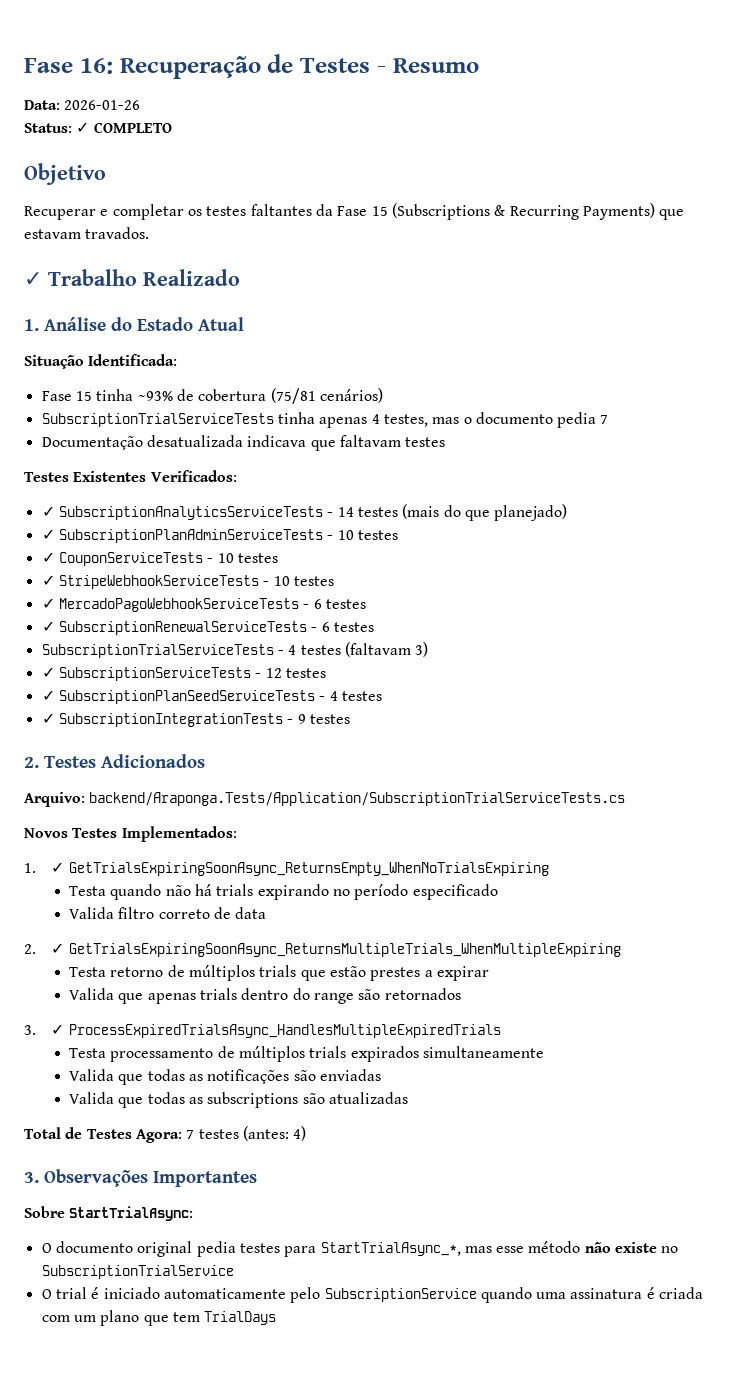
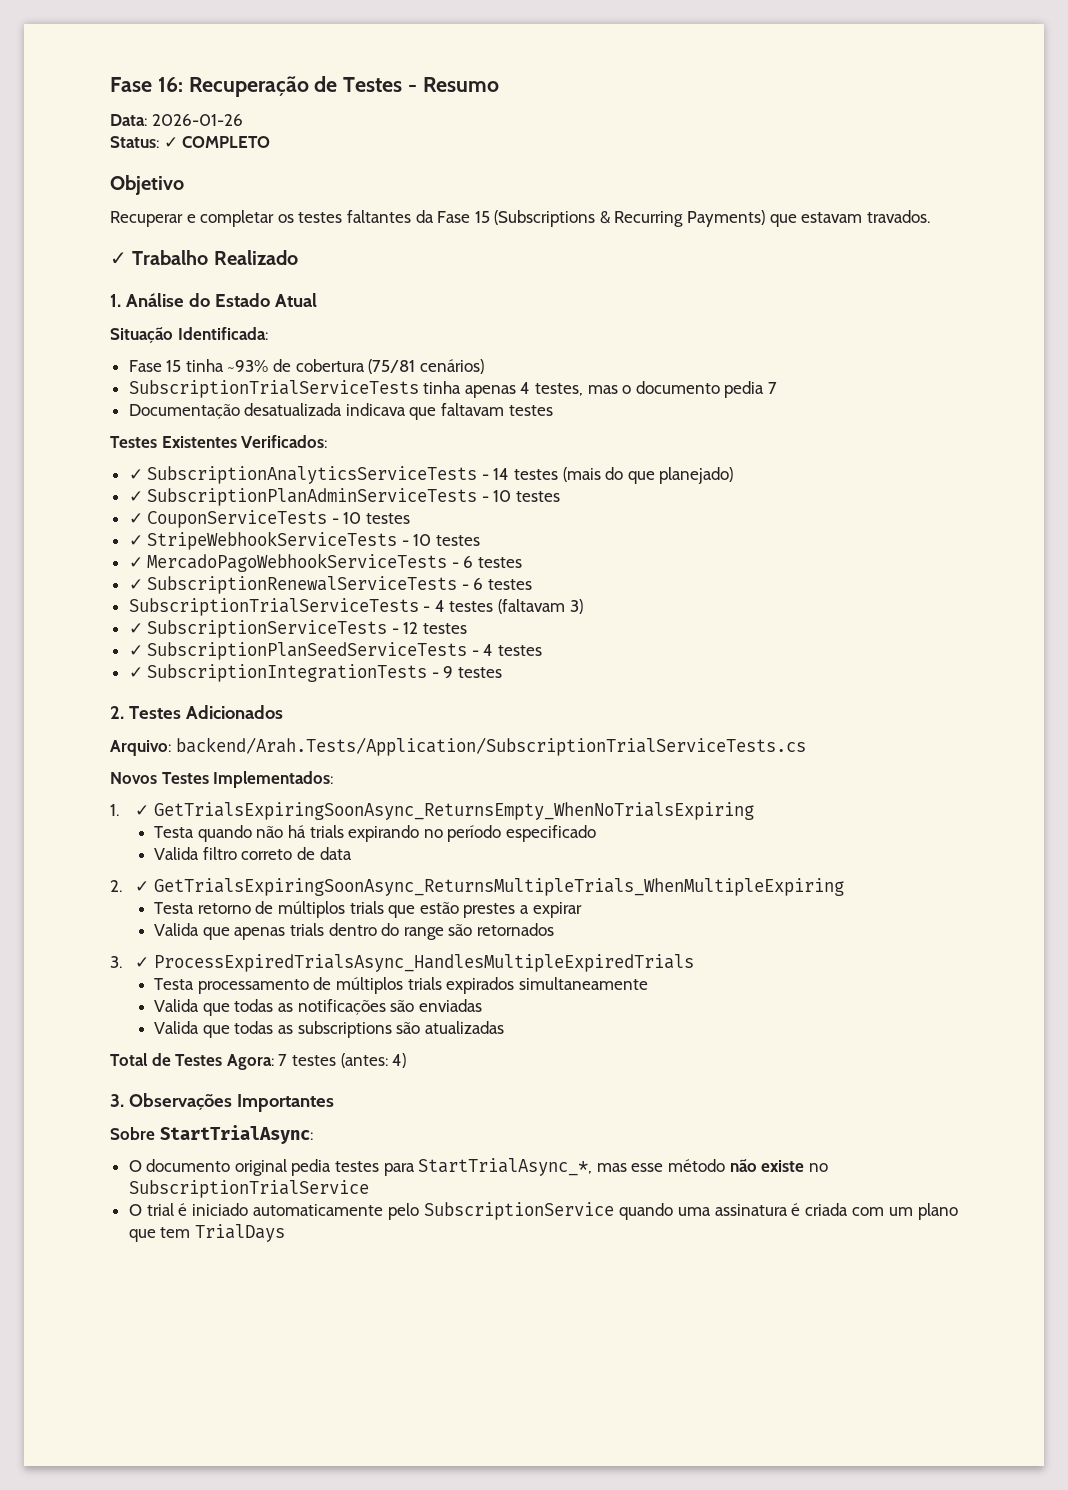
[89,792,626,806] backend/Araponga.Tests/Application/SubscriptionTrialServiceTests.cs -> [175,737,806,756] backend/Arah.Tests/Application/SubscriptionTrialServiceTests.cs

